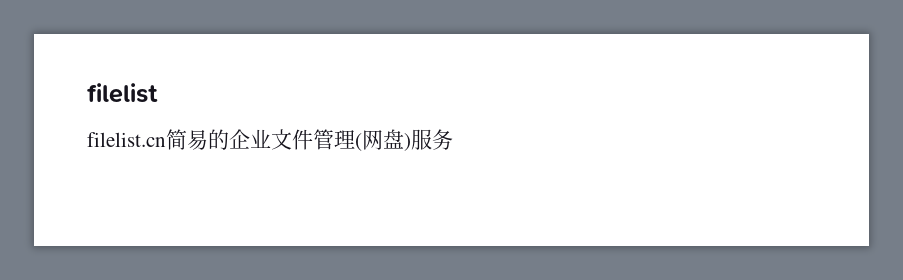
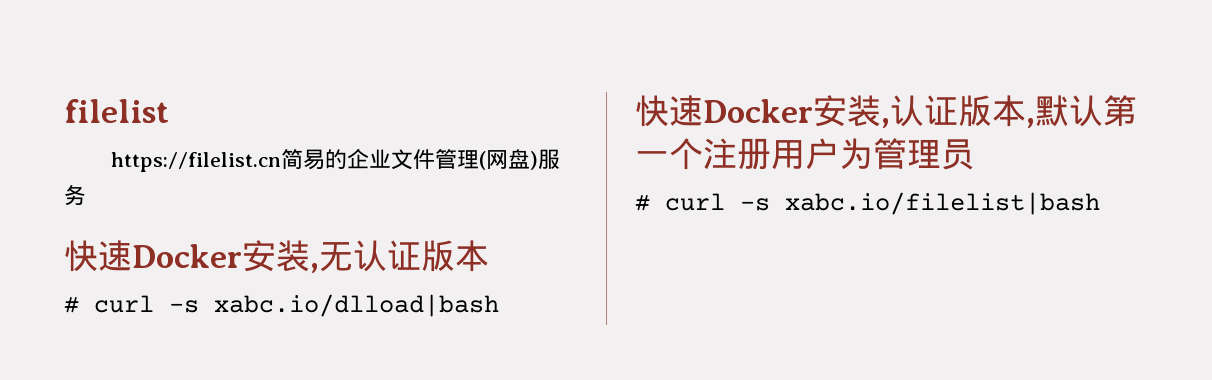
[87,132,166,147] filelist.cn -> [110,152,281,172] https://filelist.cn
(453, 139) none -> [64,240,489,273] [64,294,499,317] [635,95,1137,128] [635,138,975,170] [635,192,1100,215] // 快速Docker安装,无认证版本 // # curl -s xabc.io/dlload|bash // 快速Docker安装,认证版本,默认第一个注册用户为管理员 // # curl -s xabc.io/filelist|bash

